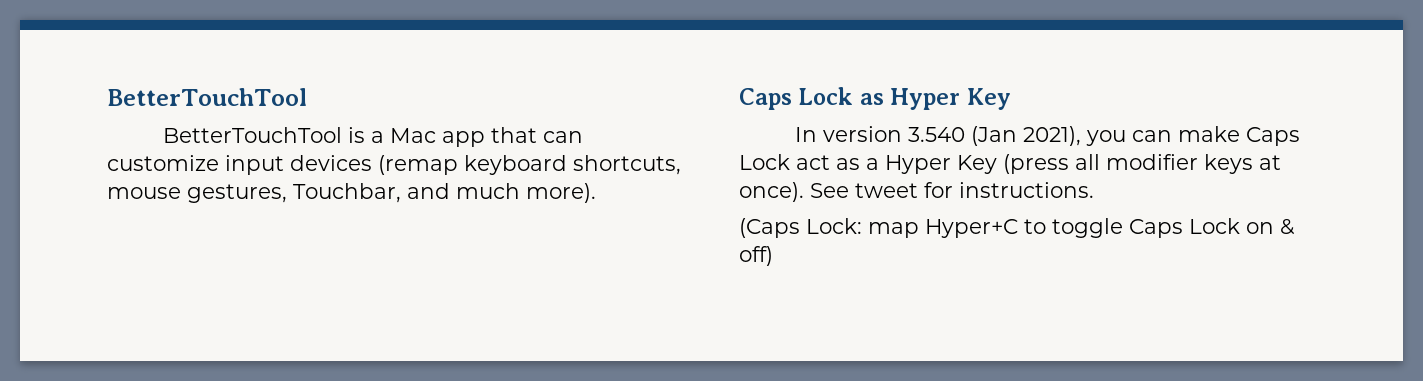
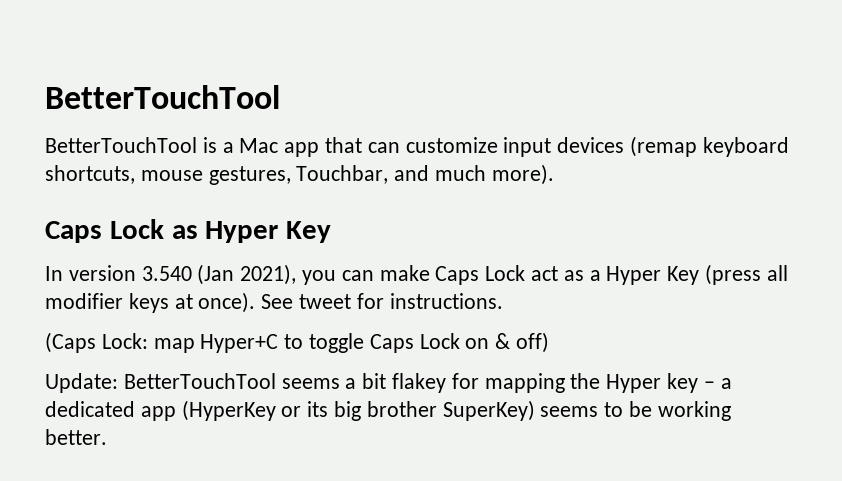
(773, 256) none -> [45,373,732,393] [45,400,731,421] [45,429,107,445] // Update: BetterTouchTool seems a bit flakey for mapping the Hyper key – a dedicated app (HyperKey or its big brother SuperKey) seems to be working better.

